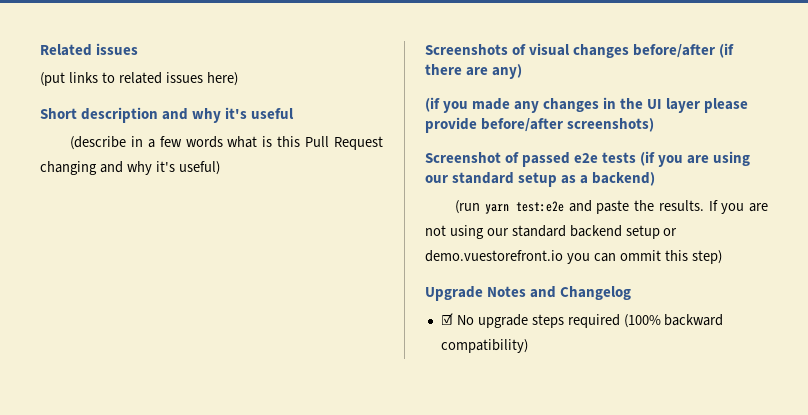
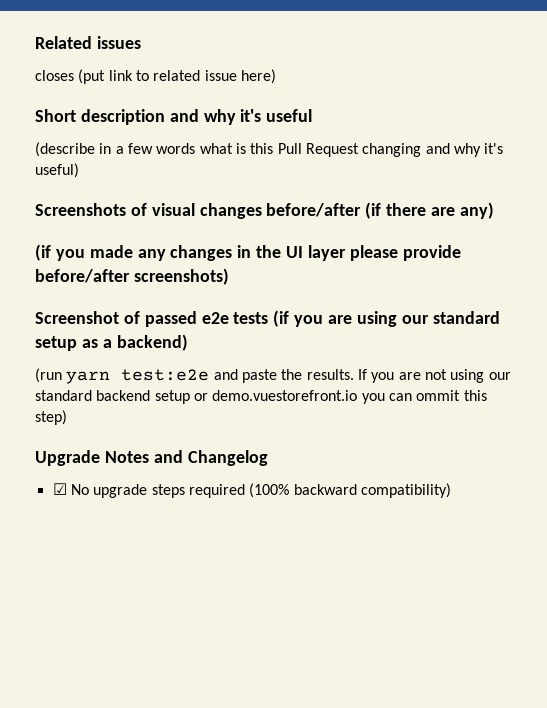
[40,72,98,86] (put links -> [35,69,133,84] closes (put link
[165,72,203,83] issues -> [204,70,237,81] issue

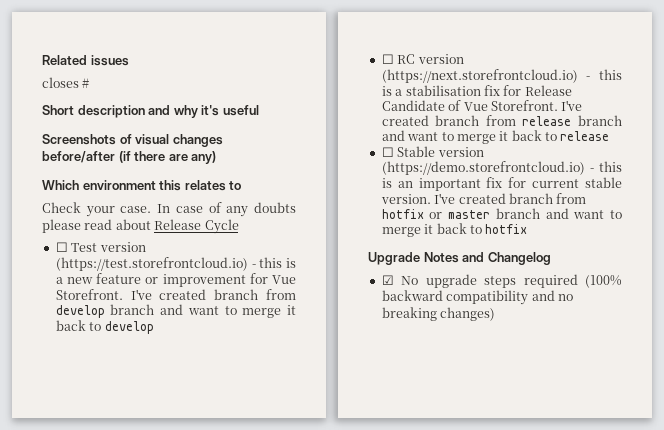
[78,69,276,84] (put link to related issue here) -> [82,78,90,88] #
[35,142,504,157] [35,163,79,178] // (describe in a few words what is this Pull Request changing and why it's useful) -> (259, 110) none
[35,244,461,261] [35,268,229,285] [35,310,500,327] [35,334,188,351] [35,368,511,384] [35,390,487,404] [35,410,67,425] (if you made any changes in the UI layer please provide before/after screenshots) // Screenshot of passed e2e tests (if you are using our standard setup as a backend) // (run yarn test:e2e and paste the results. If you are not using our standard backend setup or demo.vuestorefront.io you can ommit this step) -> [42,180,242,191] [42,202,296,217] [42,219,239,234] [55,242,146,252] [55,257,296,271] [55,273,296,287] [55,289,296,300] [55,304,296,318] [55,320,154,334] [381,54,464,64] [381,69,622,83] [381,85,572,96] [381,100,583,111] [381,115,622,126] [381,130,610,144] [381,146,484,157] [381,161,622,175] [381,177,622,191] [380,193,587,204] [381,208,622,219] [381,223,528,237] Which environment this relates to // Check your case. In case of any doubts please read about Release Cycle // ☐ Test version (https://test.storefrontcloud.io) - this is a new feature or improvement for Vue Storefront. I've created branch from develop branch and want to merge it back to develop // ☐ RC version (https://next.storefrontcloud.io) - this is a stabilisation fix for Release Candidate of Vue Storefront. I've created branch from release branch and want to merge it back to release // ☐ Stable version (https://demo.storefrontcloud.io) - this is an important fix for current stable version. I've created branch from hotfix or master branch and want to merge it back to hotfix
[360,483,451,498] compatibility) -> [446,290,573,305] [381,307,496,321] compatibility and no breaking changes)

